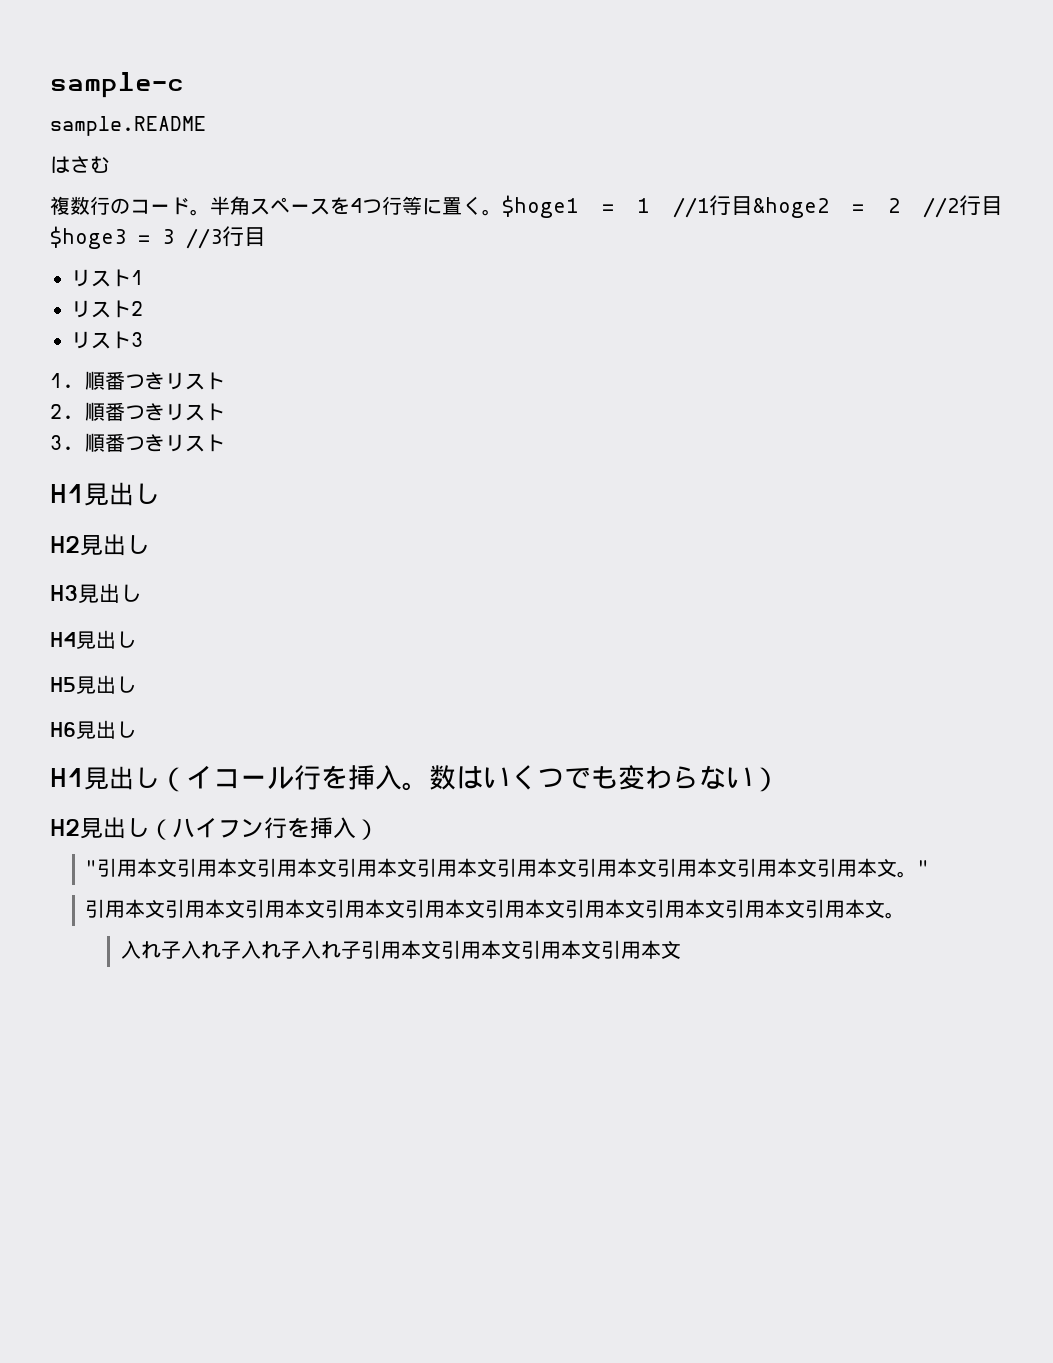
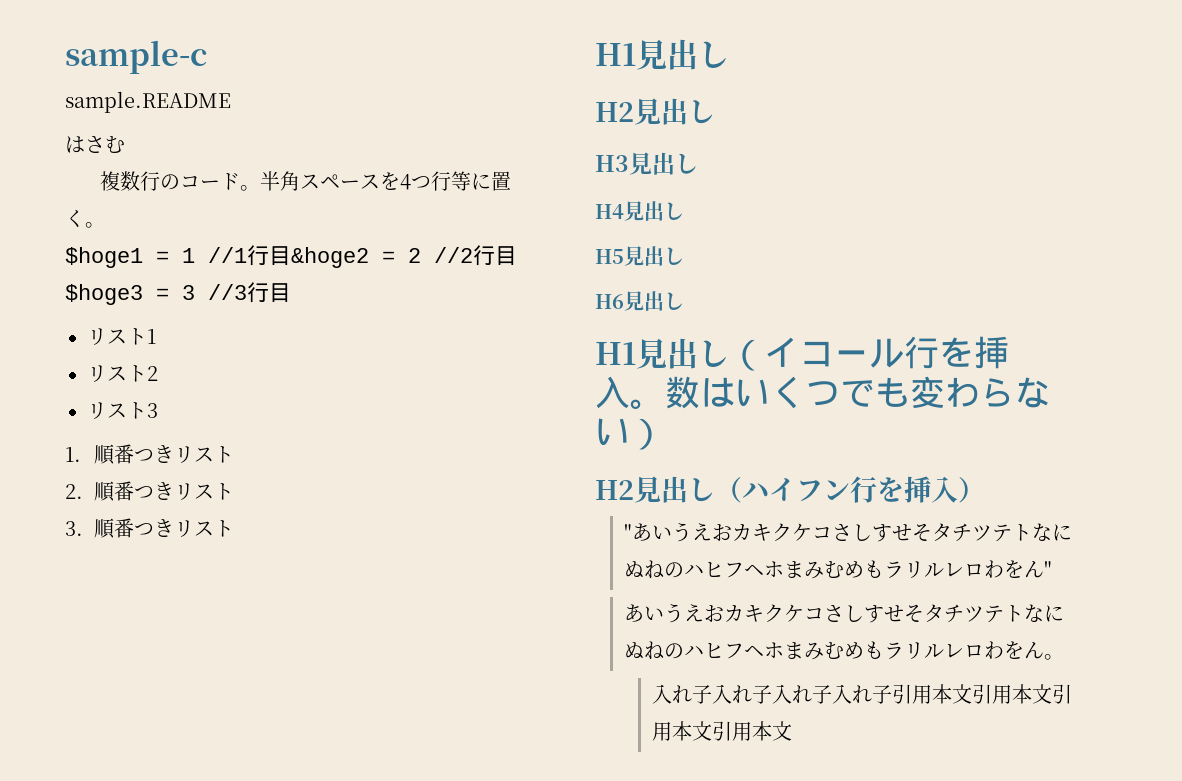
(502, 212) none -> (105, 225) //
[97,858,930,878] [85,899,886,918] 引用本文引用本文引用本文引用本文引用本文引用本文引用本文引用本文引用本文引用本文。" // 引用本文引用本文引用本文引用本文引用本文引用本文引用本文引用本文引用本文引用本文 -> [631,522,1072,542] [623,560,1052,579] [623,603,1064,623] [623,641,1044,660] あいうえおカキクケコさしすせそタチツテトなにぬねのハヒフヘホまみむめもラリルレロわをん" // あいうえおカキクケコさしすせそタチツテトなにぬねのハヒフヘホまみむめもラリルレロわをん

